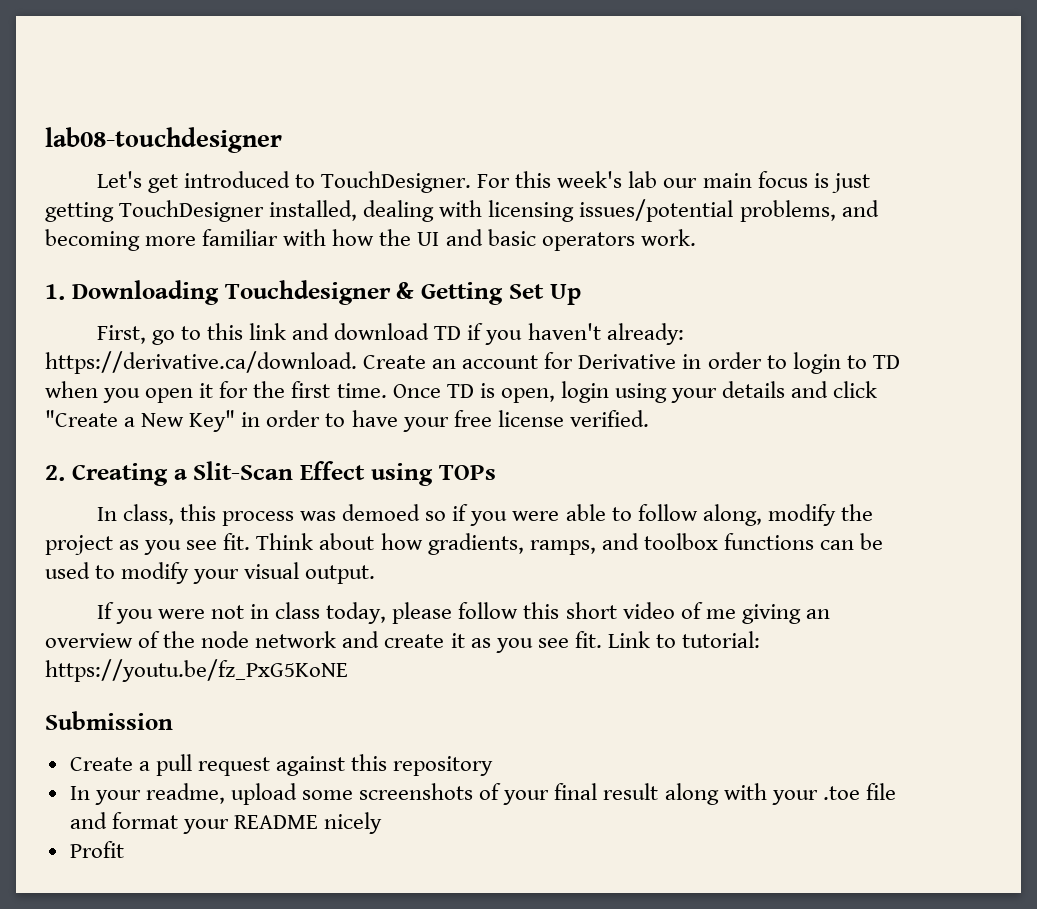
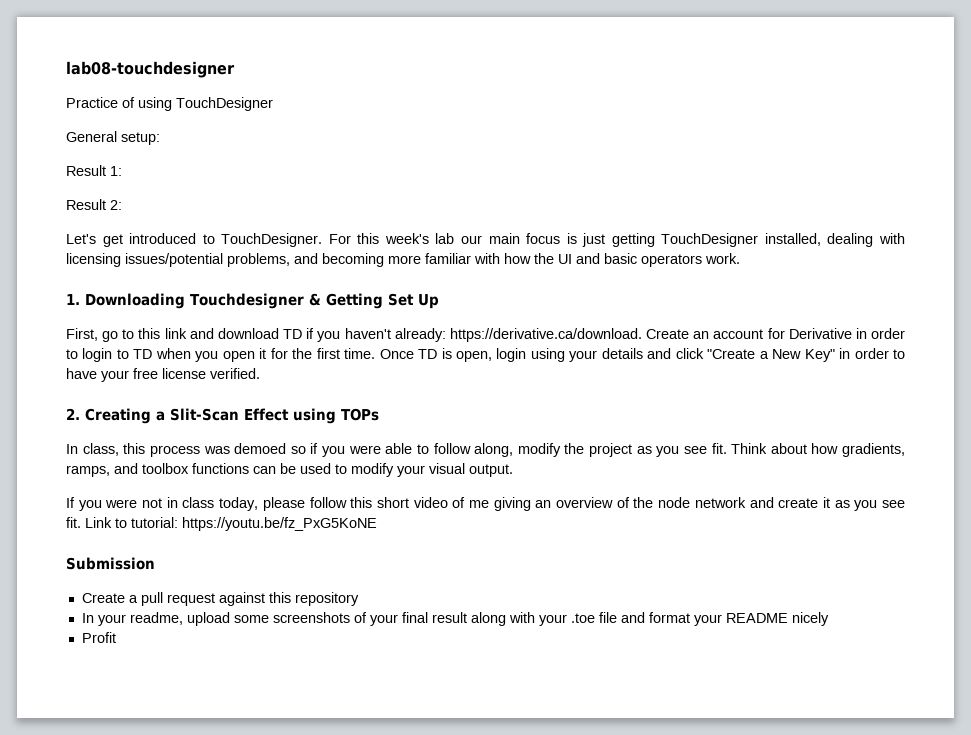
(282, 140) none -> [66,97,273,111] [66,131,160,145] [66,165,122,176] [66,199,122,210] // Practice of using TouchDesigner // General setup: // Result 1: // Result 2:

